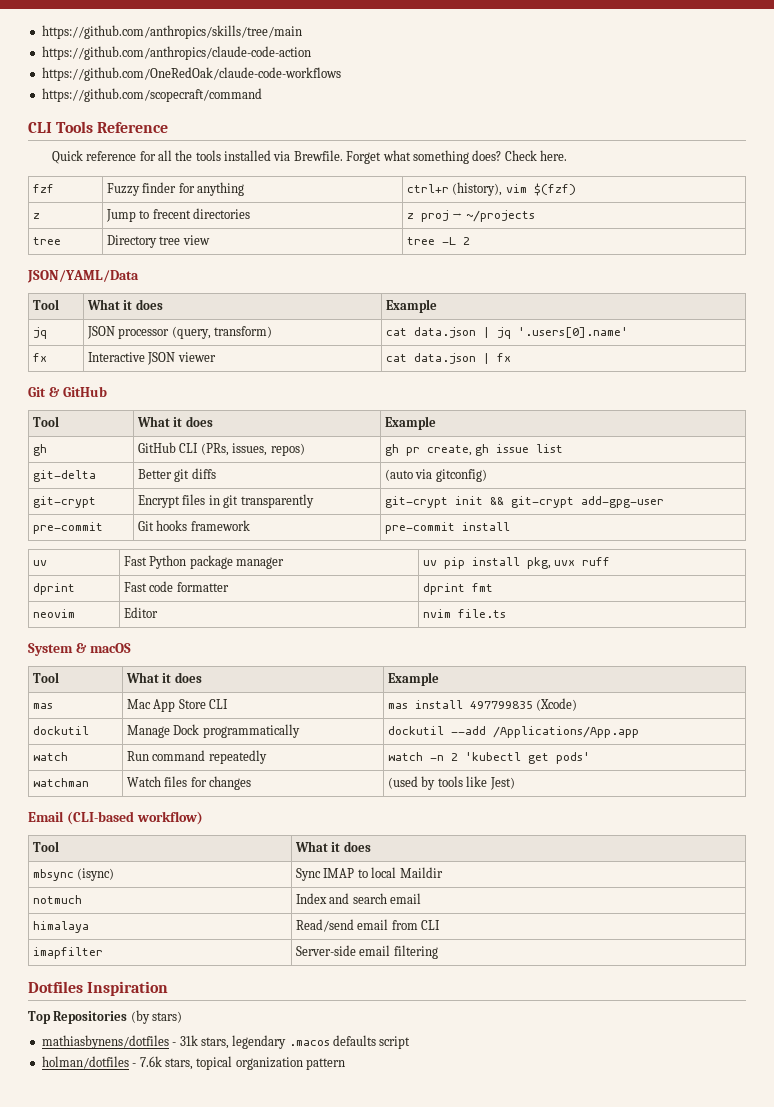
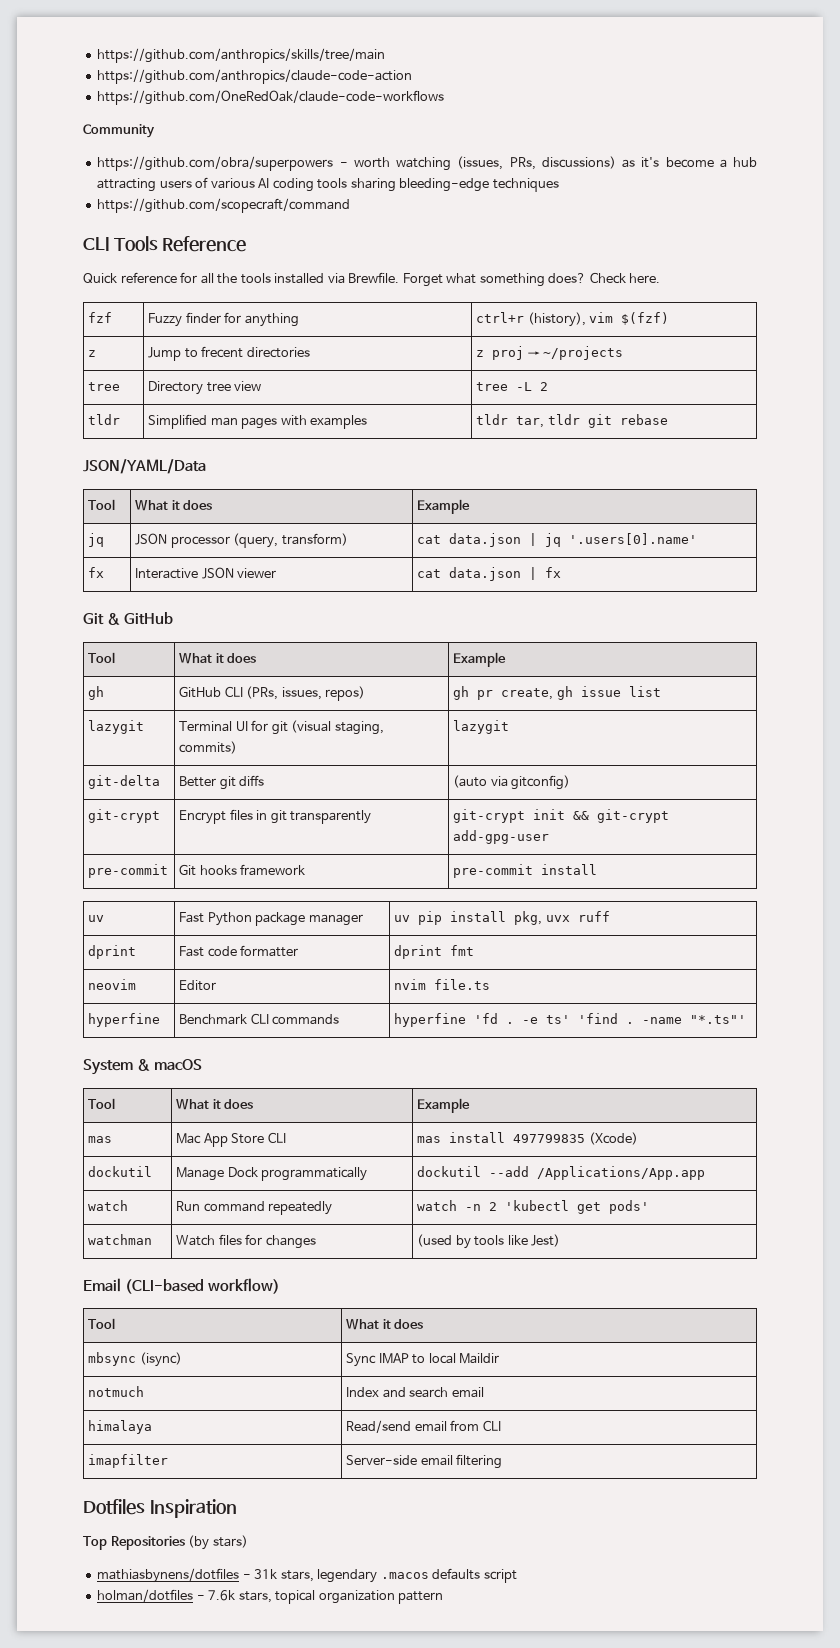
(341, 74) none -> [83,124,155,138] [97,156,757,171] [97,177,559,192] // Community // https://github.com/obra/superpowers - worth watching (issues, PRs, discussions) as it's become a hub attracting users of various AI coding tools sharing bleeding-edge techniques
(471, 241) none -> [88,414,121,425] [148,414,368,429] [476,414,668,428] // tldr | Simplified man pages with examples | tldr tar, tldr git rebase
(564, 448) none -> [88,720,145,734] [179,720,384,735] [179,741,238,754] [453,720,510,734] // lazygit | Terminal UI for git (visual staging, commits) | lazygit
(507, 613) none -> [88,1013,161,1027] [179,1013,340,1025] [394,1013,747,1027] // hyperfine | Benchmark CLI commands | hyperfine 'fd . -e ts' 'find . -name "*.ts"'

